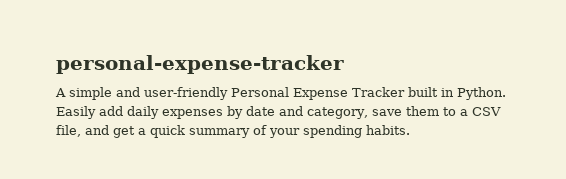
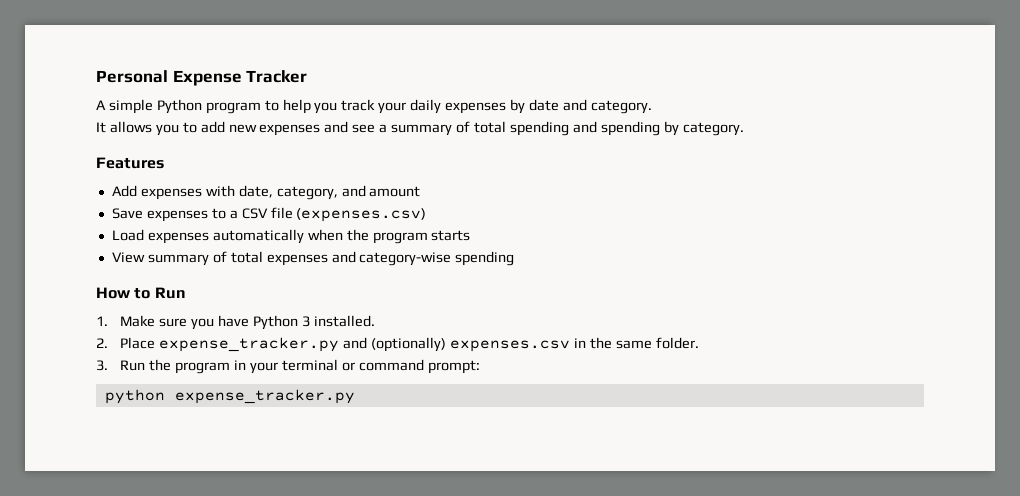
[56,55,344,74] personal-expense-tracker -> [96,70,308,86] Personal Expense Tracker
[116,87,506,100] [56,106,123,119] and user-friendly Personal Expense Tracker built in Python. Easily add -> [156,99,407,114] Python program to help you track your
[307,106,501,119] [56,125,410,138] category, save them to a CSV file, and get a quick summary of your spending habits. -> [590,100,652,114] [96,121,744,136] [96,157,164,169] [111,185,421,200] [111,207,427,222] [111,229,471,244] [111,251,515,266] [96,287,186,299] [96,315,375,330] [96,337,699,352] [96,359,480,374] [104,389,355,404] category. // It allows you to add new expenses and see a summary of total spending and spending by category. // Features // Add expenses with date, category, and amount // Save expenses to a CSV file (expenses.csv) // Load expenses automatically when the program starts // View summary of total expenses and category-wise spending // How to Run // 1. Make sure you have Python 3 installed. // 2. Place expense_tracker.py and (optionally) expenses.csv in the same folder. // 3. Run the program in your terminal or command prompt: // python expense_tracker.py

